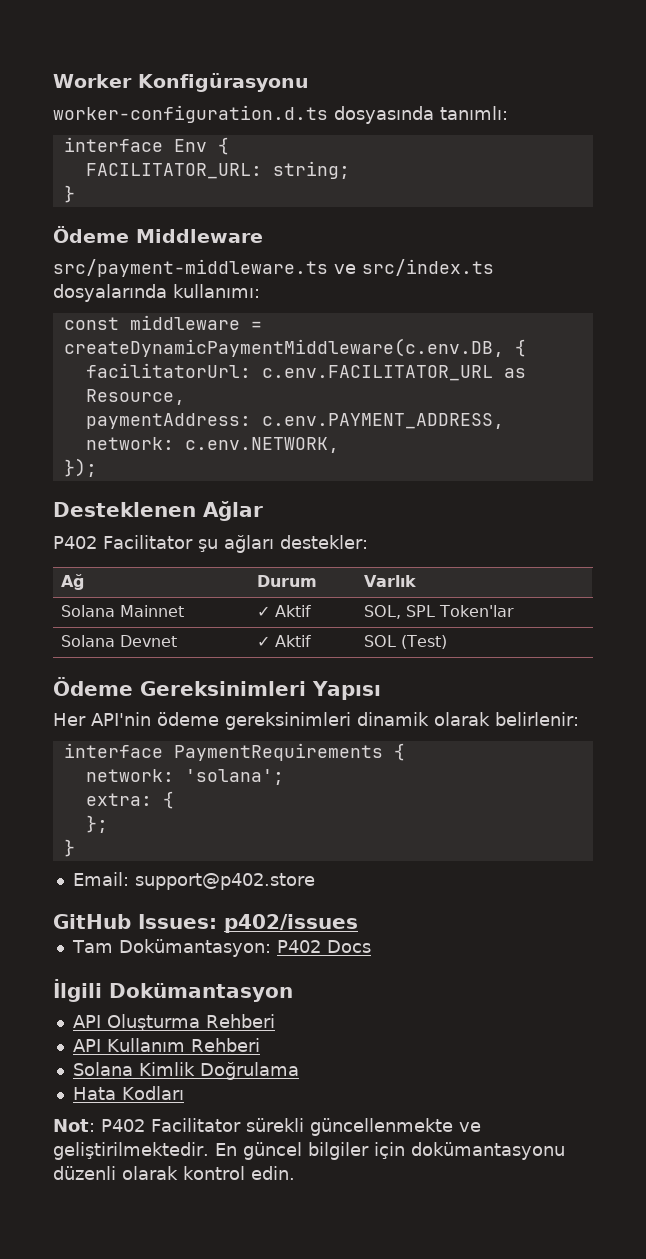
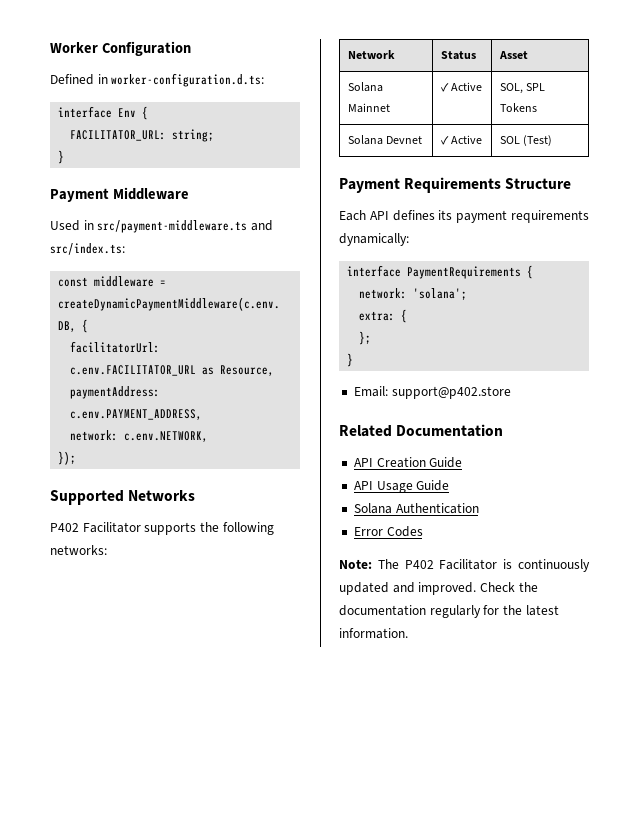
[137,73,309,92] [53,105,508,124] Konfigürasyonu // worker-configuration.d.ts dosyasında tanımlı: -> [101,41,191,56] [50,73,265,87] Configuration // Defined in worker-configuration.d.ts:
[53,226,129,243] Ödeme -> [50,188,109,202] Payment
[53,259,494,277] [53,284,260,302] src/payment-middleware.ts ve src/index.ts dosyalarında kullanımı: -> [50,220,273,233] [50,243,125,255] Used in src/payment-middleware.ts and src/index.ts:
[53,501,263,521] [53,535,368,553] [60,574,84,590] [256,575,317,587] [363,575,416,587] Desteklenen Ağlar // P402 Facilitator şu ağları destekler: // Ağ | Durum | Varlık -> [50,490,196,505] [50,522,274,535] [50,545,107,555] [347,50,395,59] [440,51,476,60] [498,51,528,59] Supported Networks // P402 Facilitator supports the following networks: // Network | Status | Asset
[274,605,311,617] Aktif -> [450,82,482,91] Active
[438,605,514,617] Token'lar -> [499,103,537,112] Tokens
[274,635,311,647] Aktif -> [450,135,482,144] Active
[53,677,381,700] [53,712,579,730] Ödeme Gereksinimleri Yapısı // Her API'nin ödeme gereksinimleri dinamik olarak belirlenir: -> [339,177,572,193] [339,210,589,223] [339,233,409,246] Payment Requirements Structure // Each API defines its payment requirements dynamically:
[53,914,358,933] [71,939,371,957] [53,979,293,1002] [72,1014,275,1031] [72,1038,260,1052] [72,1062,299,1080] [72,1086,184,1100] [53,1118,481,1136] [53,1142,565,1160] [53,1166,295,1180] GitHub Issues: p402/issues // Tam Dokümantasyon: P402 Docs // İlgili Dokümantasyon // API Oluşturma Rehberi // API Kullanım Rehberi // Solana Kimlik Doğrulama // Hata Kodları // Not: P402 Facilitator sürekli güncellenmekte ve geliştirilmektedir. En güncel bilgiler için dokümantasyonu düzenli olarak kontrol edin. -> [339,424,504,437] [353,457,463,468] [353,480,450,493] [353,503,479,514] [353,526,423,537] [339,559,590,572] [339,582,538,595] [339,605,559,618] [339,628,408,639] Related Documentation // API Creation Guide // API Usage Guide // Solana Authentication // Error Codes // Note: The P402 Facilitator is continuously updated and improved. Check the documentation regularly for the latest information.

